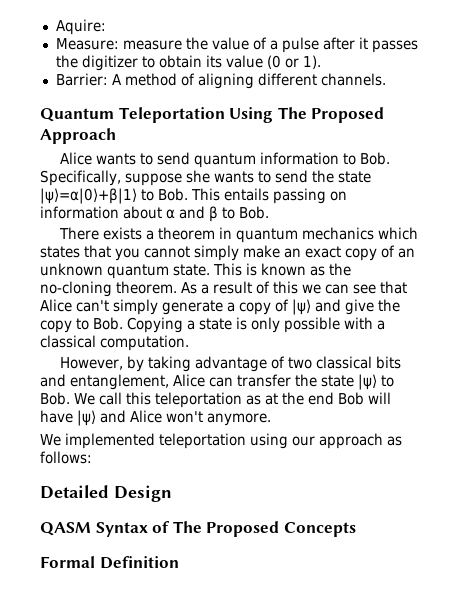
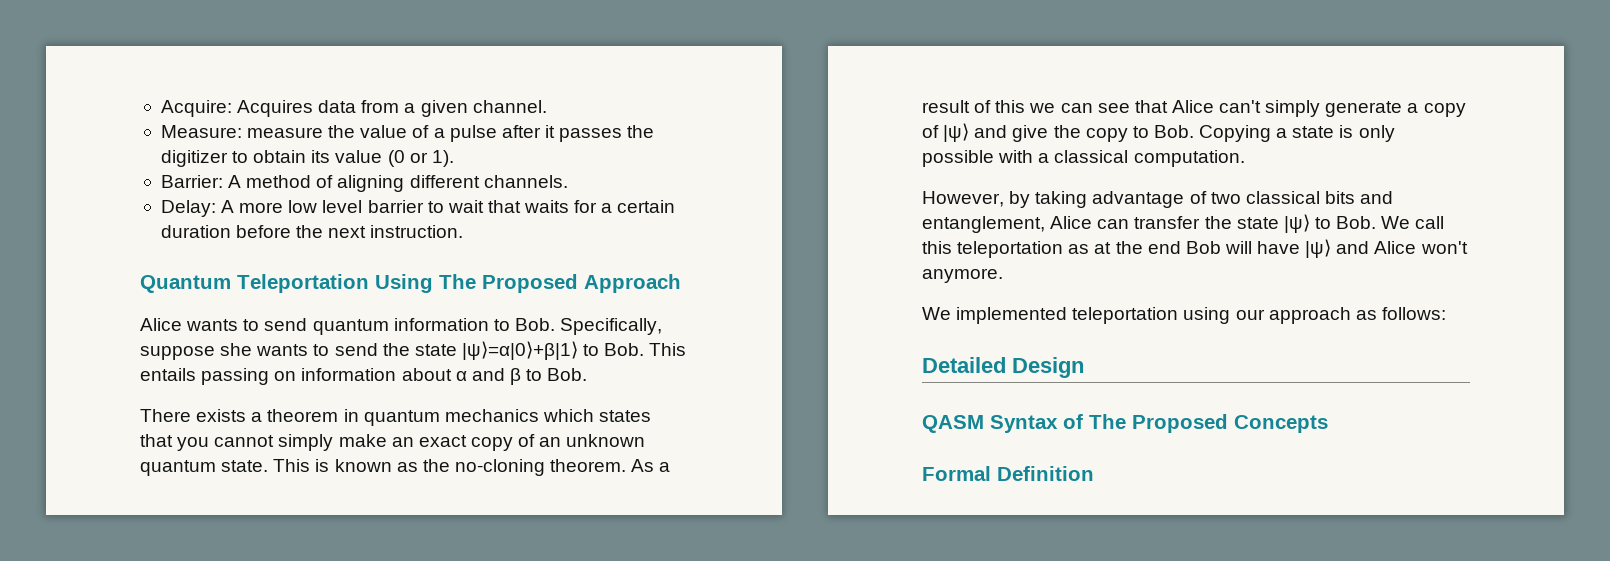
[55,19,106,35] Aquire: -> [160,100,547,117] Acquire: Acquires data from a given channel.
(386, 79) none -> [160,200,676,217] [160,225,464,238] // Delay: A more low level barrier to wait that waits for a certain duration before the next instruction.

